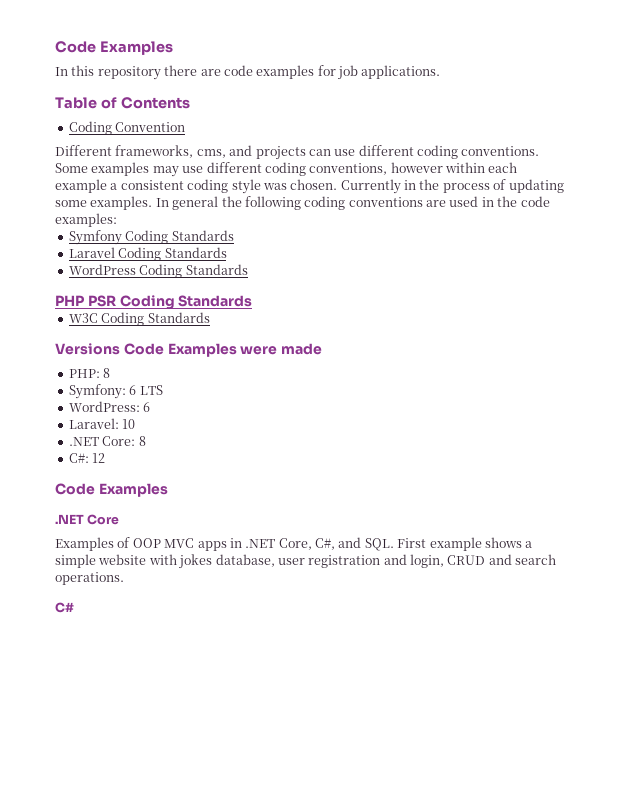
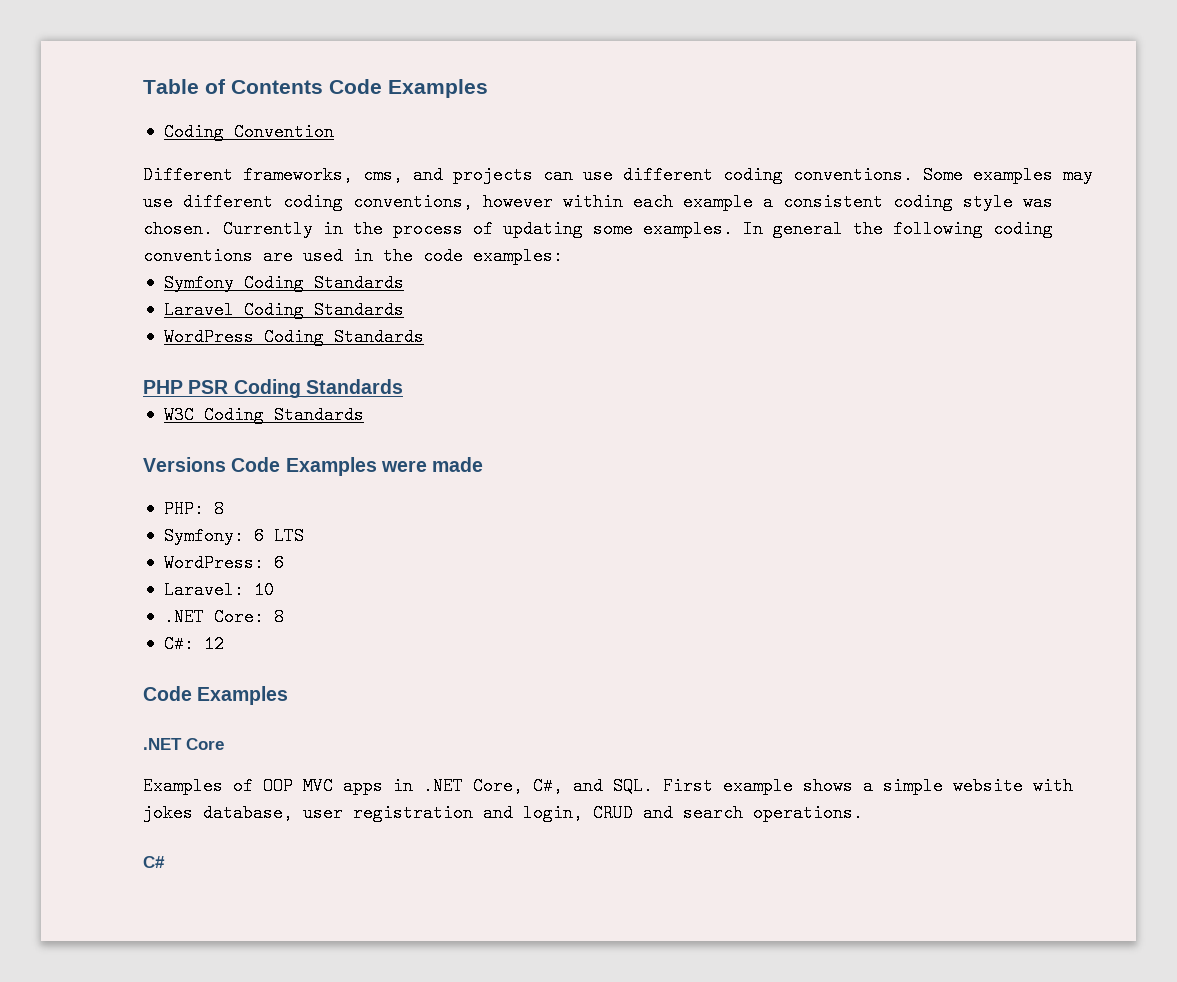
[55,41,173,55] [55,65,441,80] Code Examples // In this repository there are code examples for job applications. // -> (143, 86) none
(190, 103) none -> [329,79,488,98] Code Examples

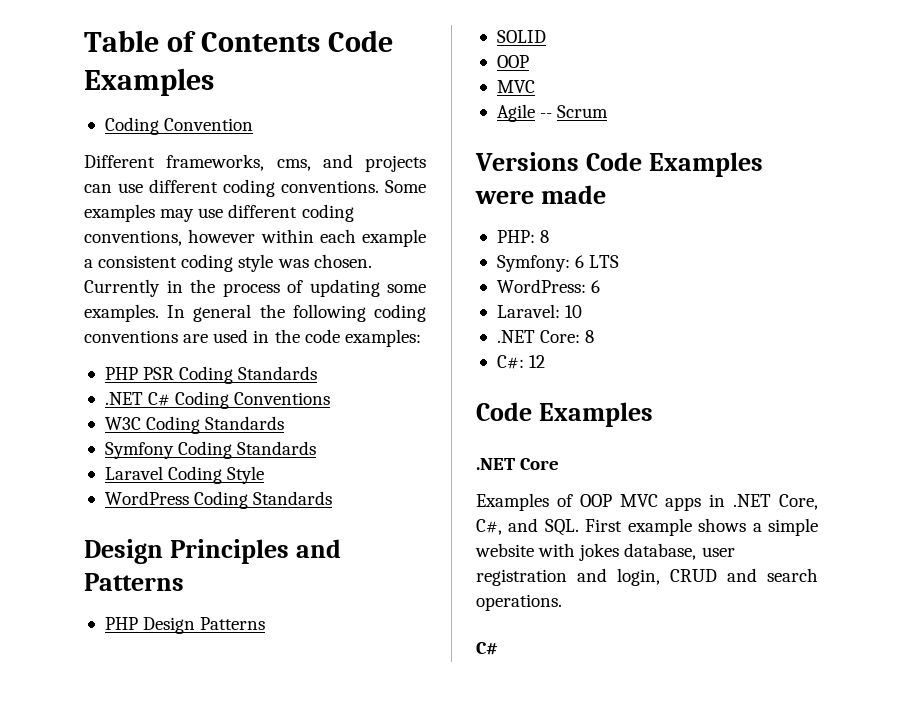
(563, 256) none -> [104,366,318,384] [104,391,331,409] [104,416,285,434] // PHP PSR Coding Standards // .NET C# Coding Conventions // W3C Coding Standards
[313,301,404,319] Standards -> [227,466,265,484] Style
[143,379,403,398] [163,406,364,424] PHP PSR Coding Standards // W3C Coding Standards -> [84,539,341,564] [84,573,184,591] [104,617,266,634] [496,30,546,43] [496,55,529,68] [496,80,535,93] [496,104,609,122] Design Principles and Patterns // PHP Design Patterns // SOLID // OOP // MVC // Agile -- Scrum

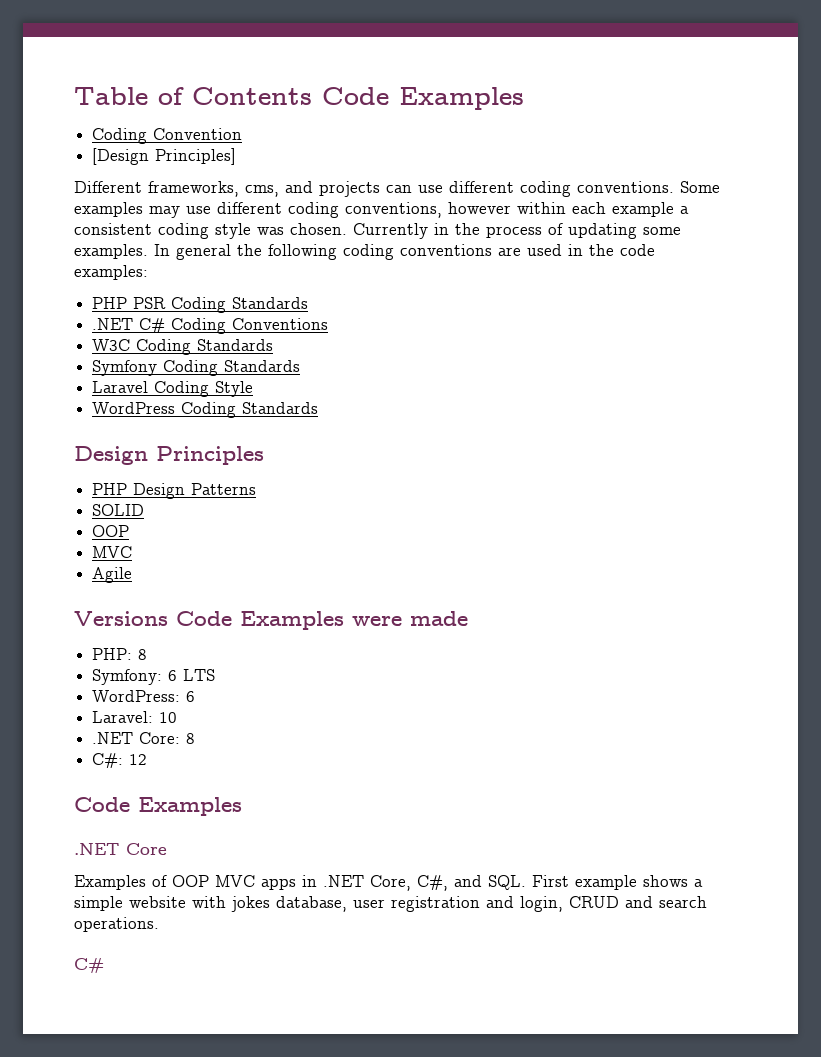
(254, 124) none -> [92,148,237,165] // [Design Principles]
[295,539,341,558] [84,573,184,591] and Patterns -> (264, 455) none
[540,105,609,118] -- Scrum -> (133, 575) none

